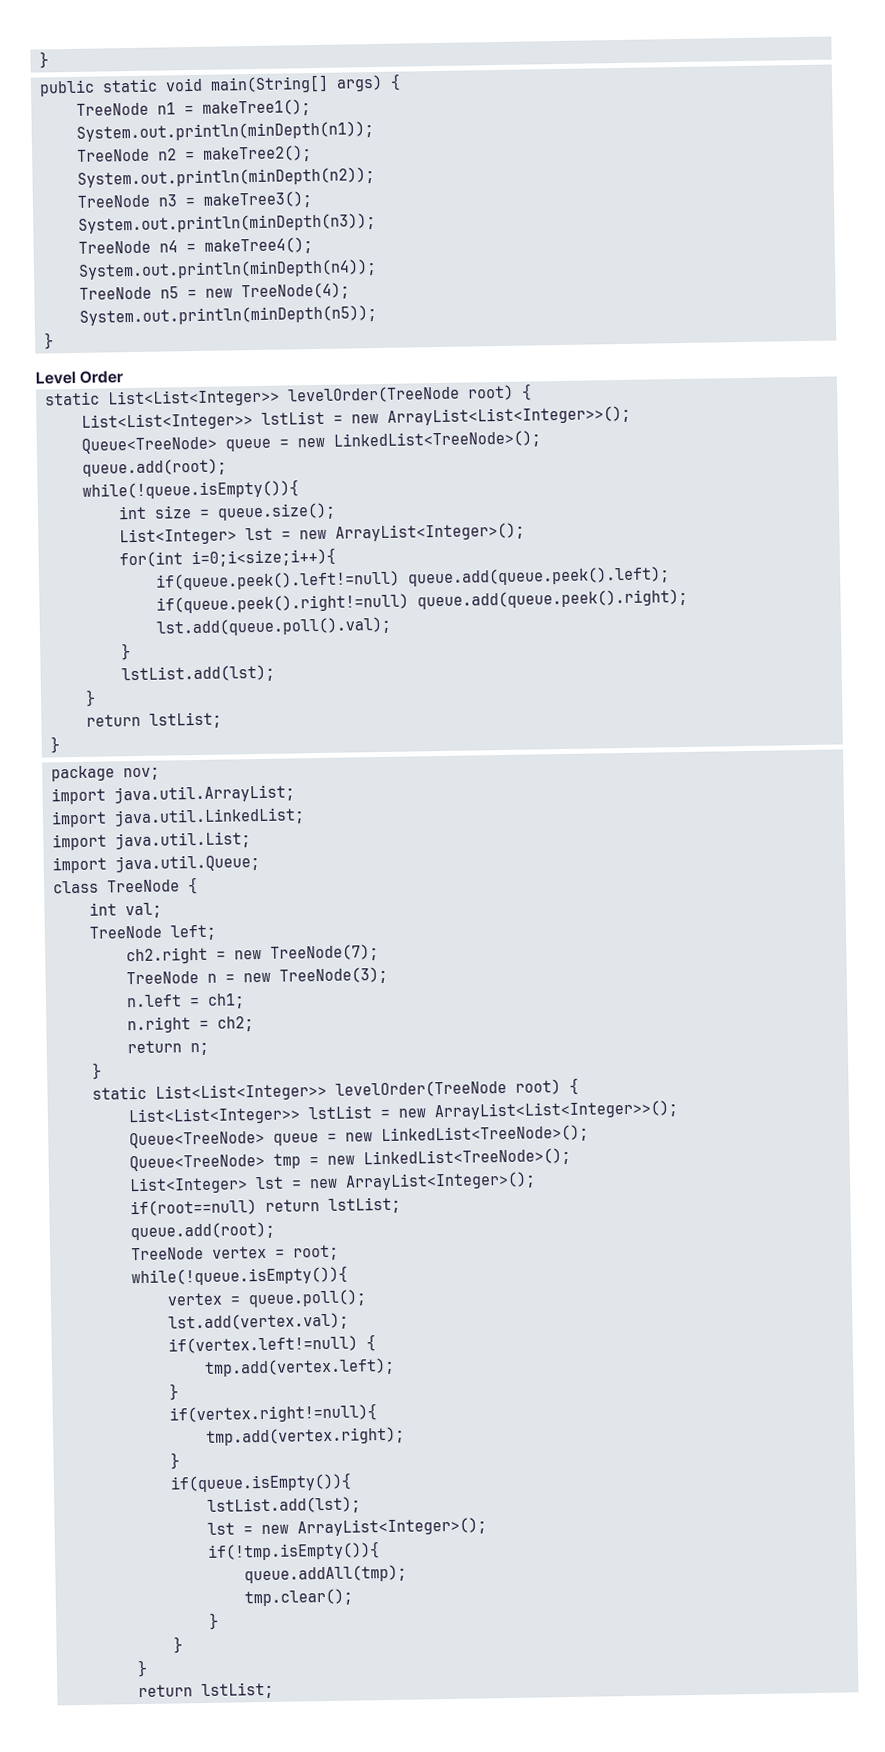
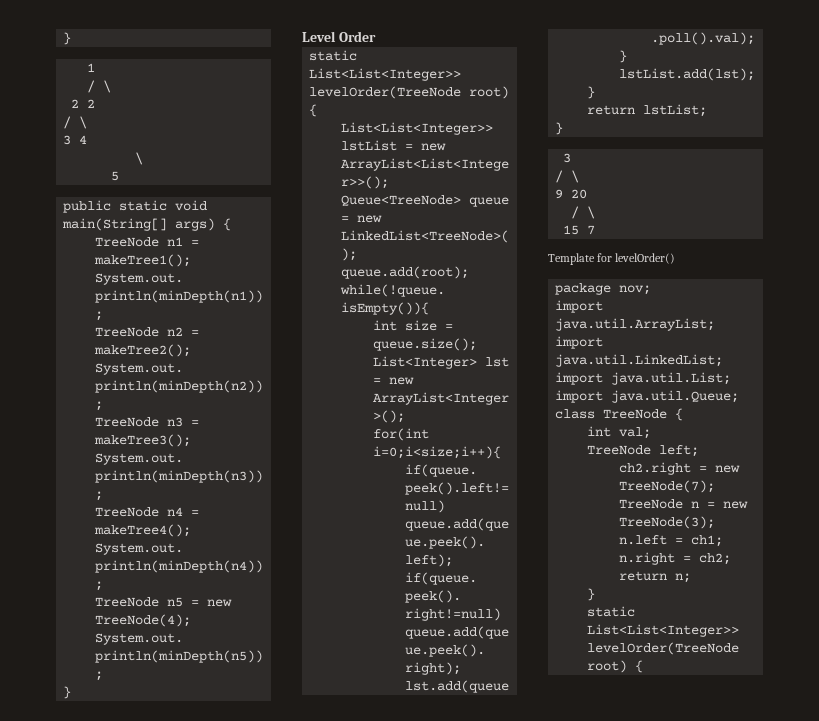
[39,51,49,69] } -> [63,32,72,45] [87,63,96,72] [87,80,112,93] [71,99,96,108] [63,116,88,129] [63,135,88,145] [135,152,144,165] [111,171,120,181] } // 1 // / \ // 2 2 // / \ // 3 4 // \ // 5
(60, 745) none -> [563,153,572,163] [555,170,580,183] [555,189,588,199] [571,206,596,219] [563,225,596,235] [548,253,676,265] // 3 // / \ // 9 20 // / \ // 15 7 // Template for levelOrder()
[128,1100,678,1126] [129,1124,589,1149] [129,1147,571,1172] [129,1171,536,1195] [130,1196,401,1217] [130,1221,275,1241] [131,1244,339,1261] [131,1265,348,1287] [167,1289,367,1308] [168,1312,349,1332] [168,1334,376,1354] [204,1357,395,1377] [169,1383,179,1401] [169,1403,377,1424] [206,1426,405,1446] [170,1452,180,1470] [170,1472,352,1493] [207,1496,361,1515] [207,1517,487,1537] [207,1541,380,1561] [244,1564,407,1584] [244,1588,353,1607] [209,1612,219,1630] [173,1636,183,1654] [137,1659,148,1678] [138,1681,274,1700] // List<List<Integer>> lstList = new ArrayList<List<Integer>>(); // Queue<TreeNode> queue = new LinkedList<TreeNode>(); // Queue<TreeNode> tmp = new LinkedList<TreeNode>(); // List<Integer> lst = new ArrayList<Integer>(); // if(root==null) return lstList; // queue.add(root); // TreeNode vertex = root; // while(!queue.isEmpty()){ // vertex = queue.poll(); // lst.add(vertex.val); // if(vertex.left!=null) { // tmp.add(vertex.left); // } // if(vertex.right!=null){ // tmp.add(vertex.right); // } // if(queue.isEmpty()){ // lstList.add(lst); // lst = new ArrayList<Integer>(); // if(!tmp.isEmpty()){ // queue.addAll(tmp); // tmp.clear(); // } // } // } // return lstList; -> (644, 666) none

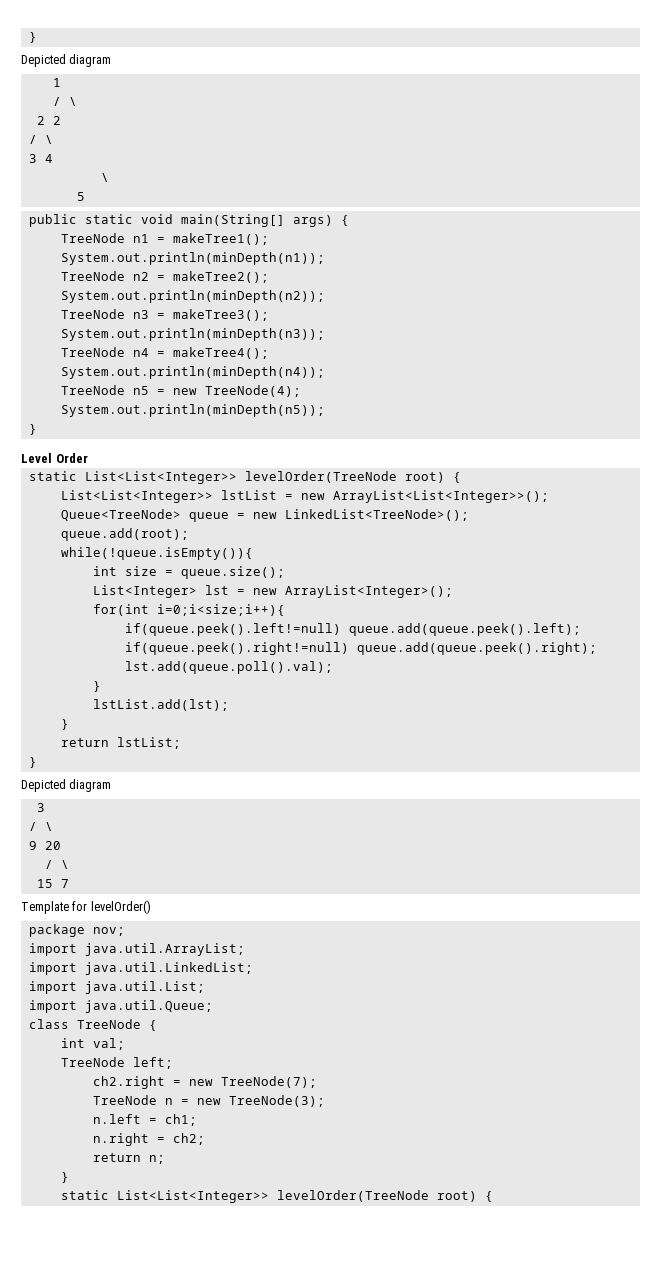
[63,32,72,45] } -> [28,32,37,43] [21,54,112,67] } // Depicted diagram
(564, 128) none -> [21,779,112,792] // Depicted diagram

